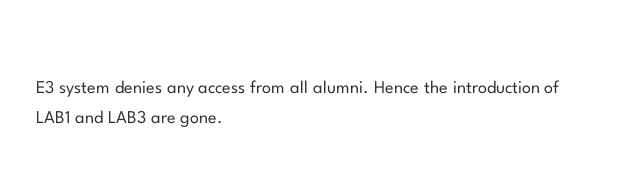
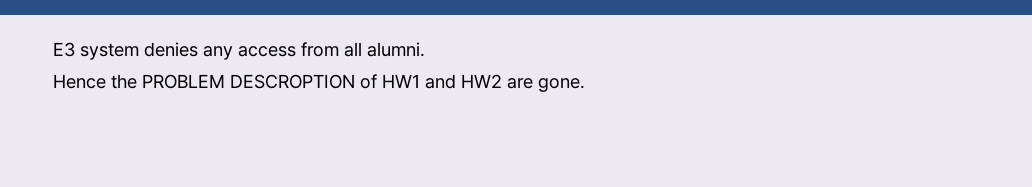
(370, 87) none -> (425, 49) //
[452,80,561,94] [36,110,146,124] introduction of LAB1 and LAB3 -> [142,74,502,89] PROBLEM DESCROPTION of HW1 and HW2

